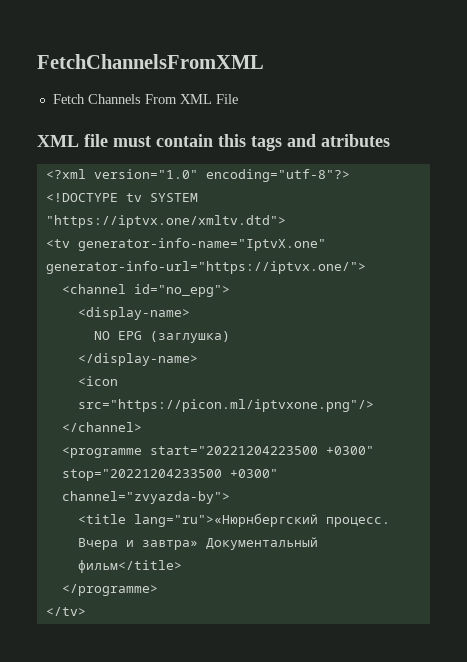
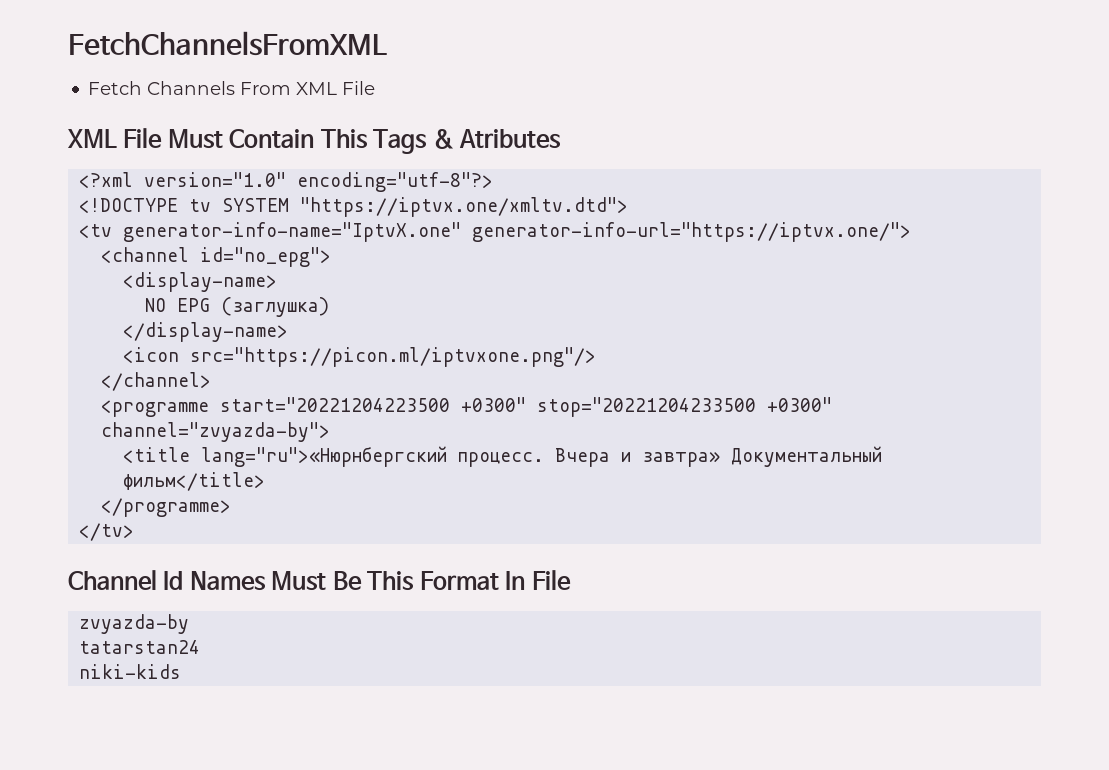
[84,134,390,151] file must contain this tags and atributes -> [123,128,562,154] File Must Contain This Tags & Atributes
(86, 611) none -> [68,570,571,591] [79,614,190,634] [79,640,201,654] [79,664,182,679] // Channel Id Names Must Be This Format In File // zvyazda-by // tatarstan24 // niki-kids

